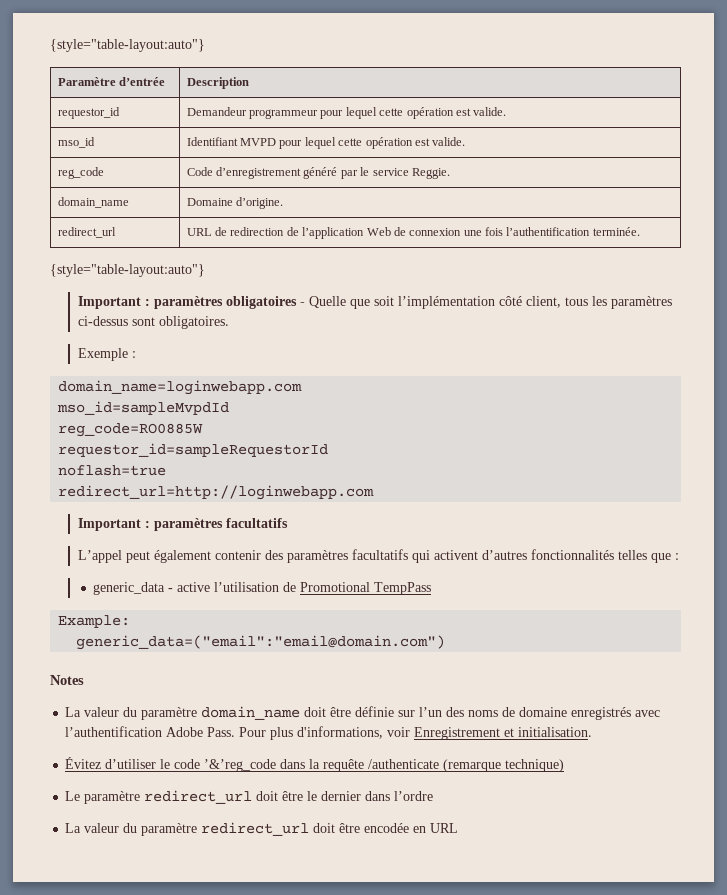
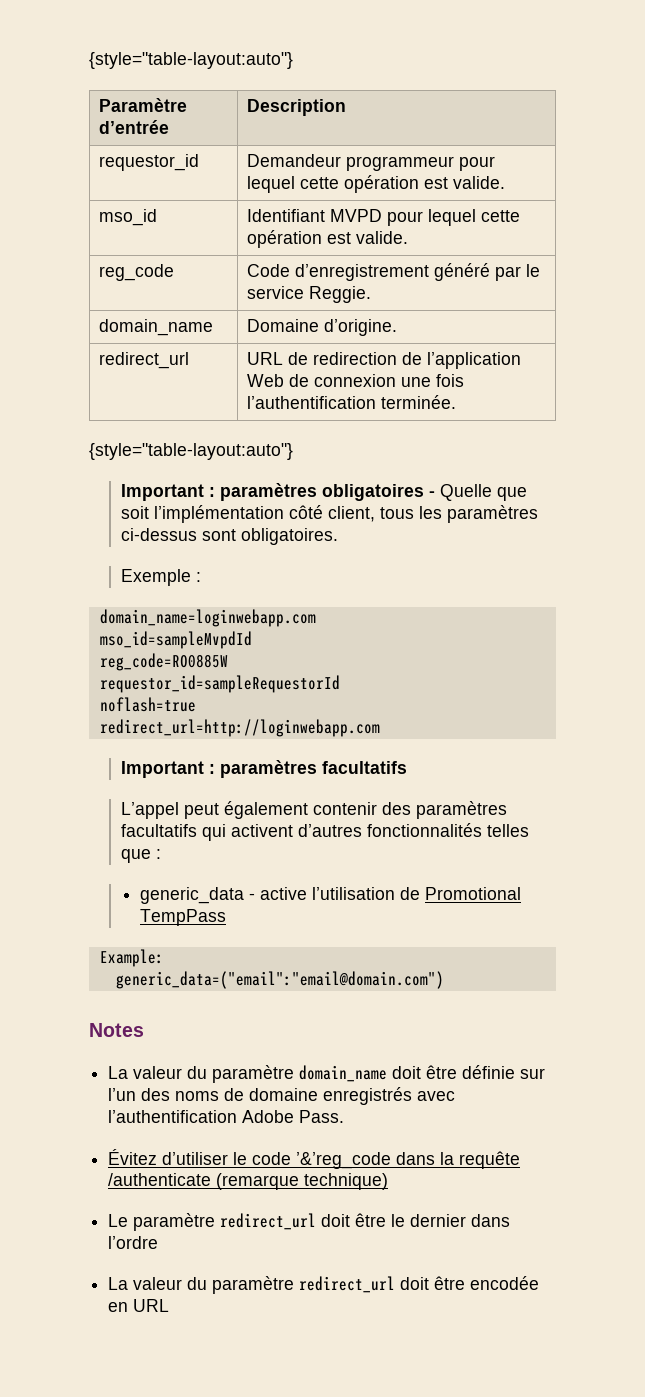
[239,726,593,740] Pour plus d'informations, voir Enregistrement et initialisation. -> (345, 1116) none

